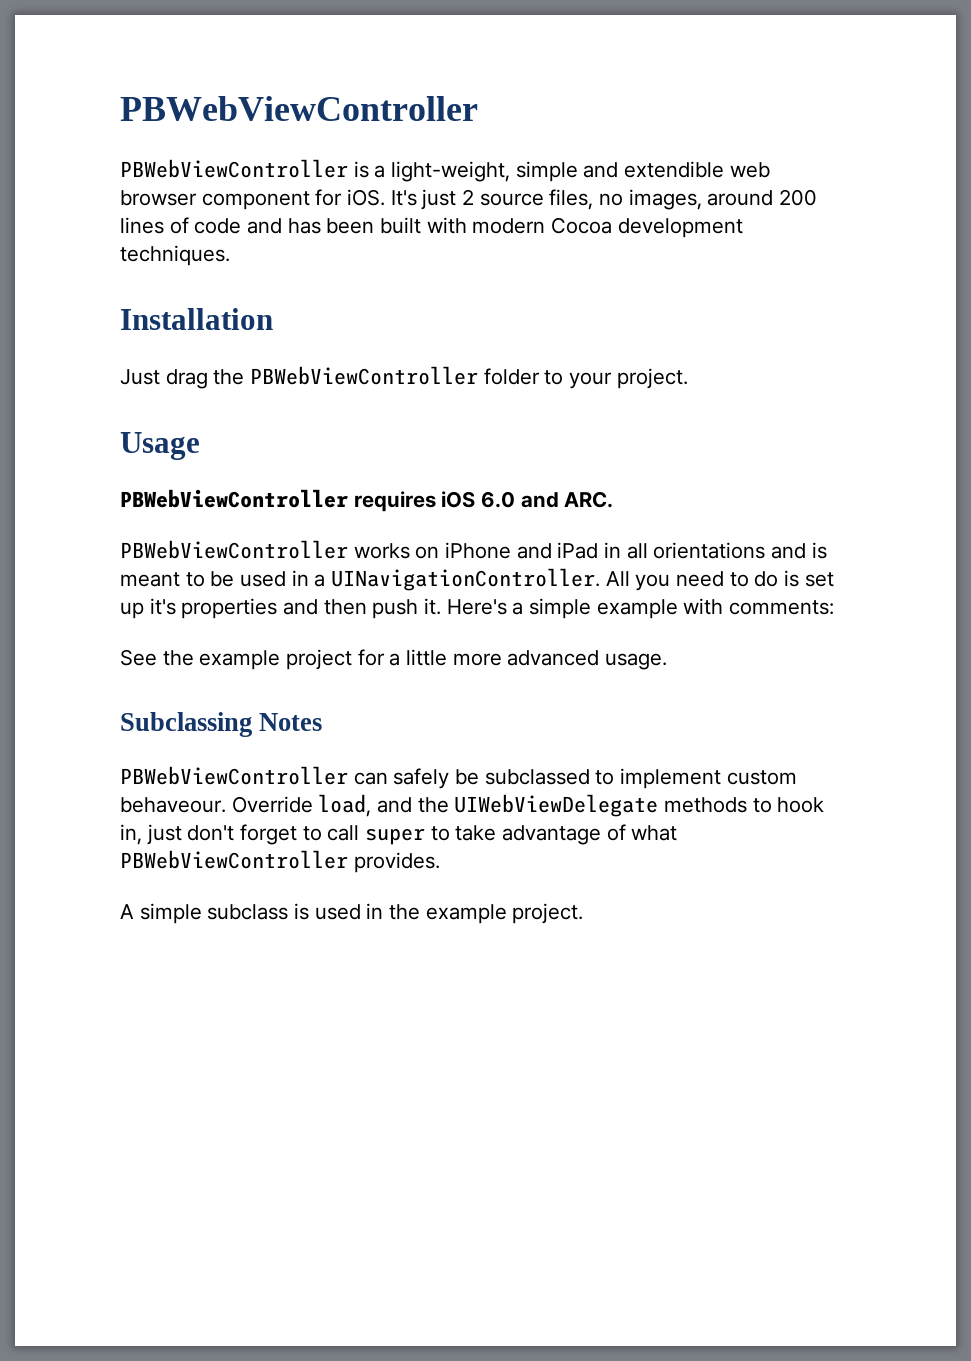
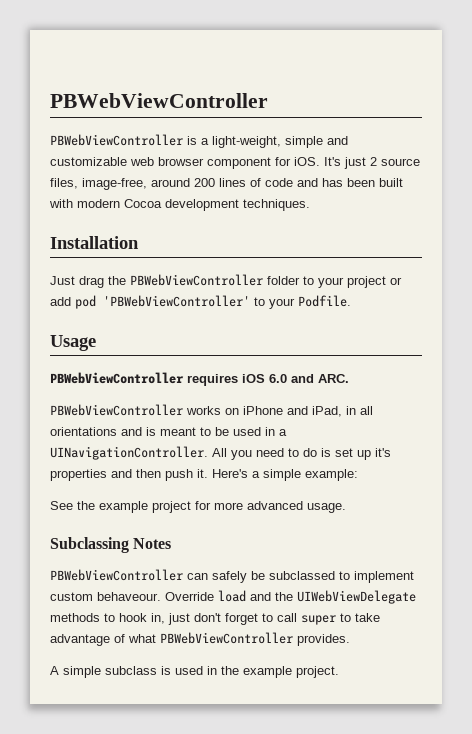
[624,161,725,178] extendible -> [50,157,127,166] customizable
[599,189,702,210] no images, -> [82,178,147,190] image-free,
[616,368,688,389] project. -> [347,276,402,288] [50,295,351,309] project or add pod 'PBWebViewController' to your Podfile.
[557,542,599,559] iPad -> [312,406,342,417] iPad,
[596,598,835,619] example with comments: -> [305,469,358,481] example:
[389,649,448,666] a little -> (211, 505) none
[318,794,372,817] load, -> [218,590,246,602] load

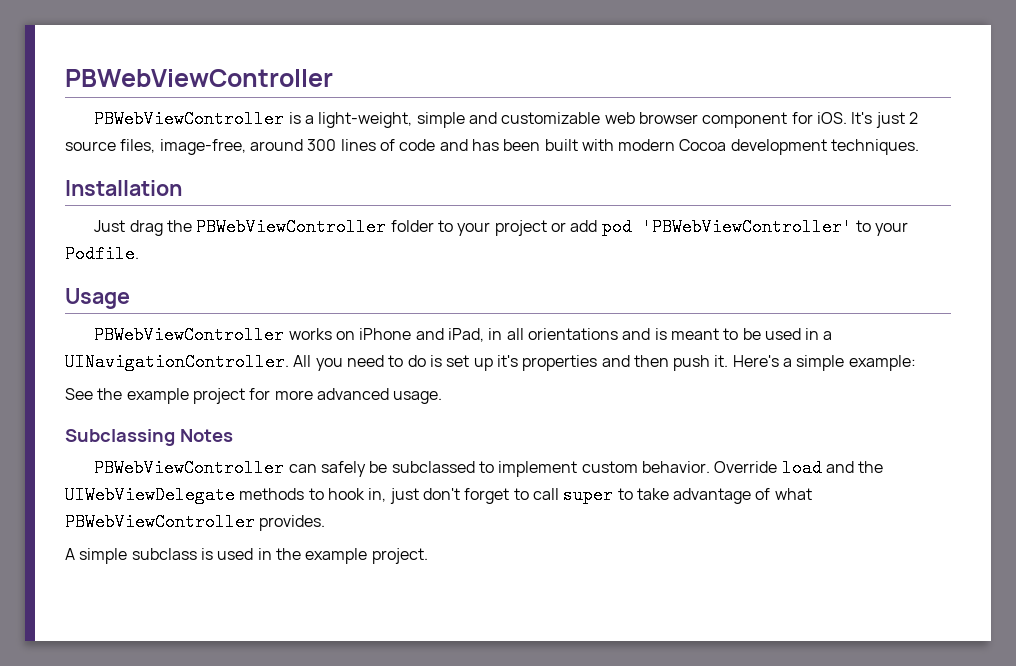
[194,178,215,187] 200 -> [307,139,337,151] 300
[50,372,349,386] // PBWebViewController requires iOS 6.0 and ARC. -> (130, 298) none
[97,592,161,601] behaveour. -> [641,461,710,473] behavior.

